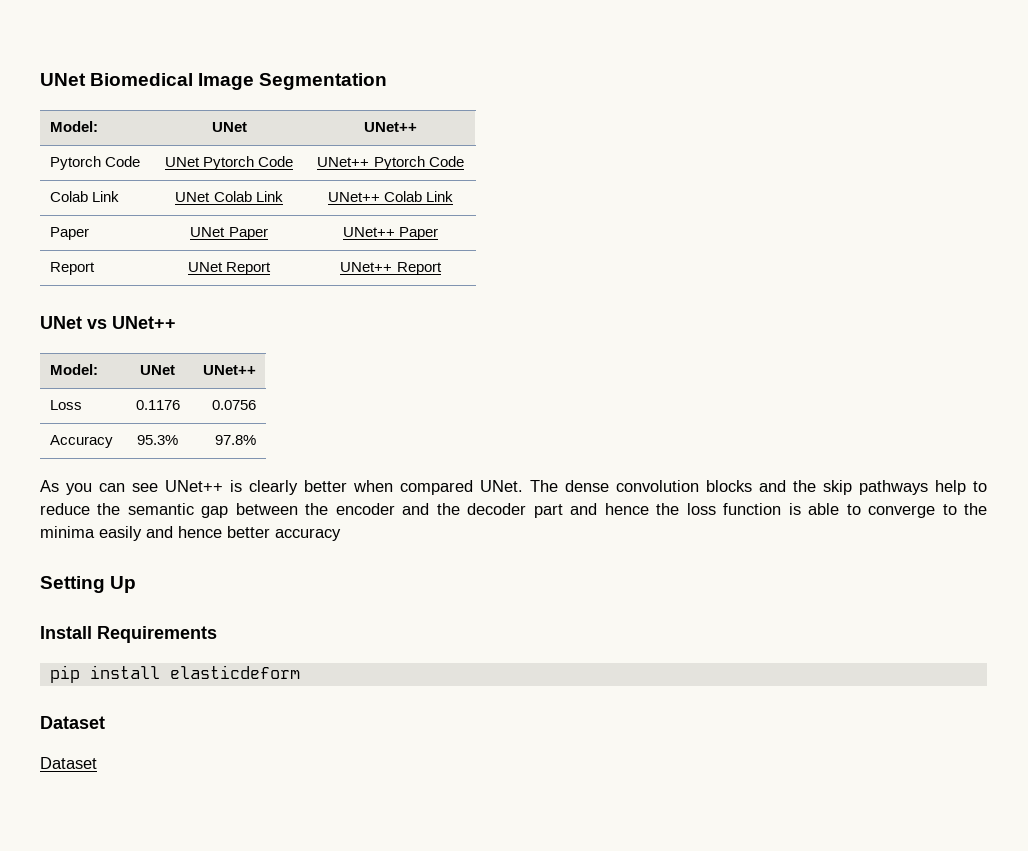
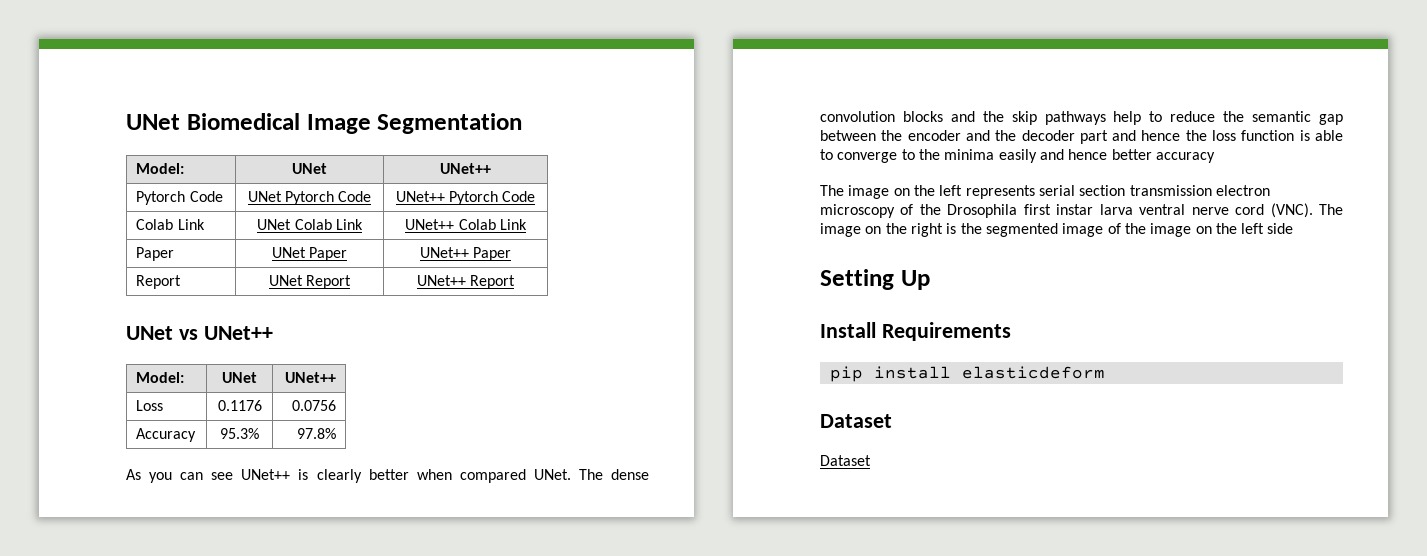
(341, 534) none -> [820,185,1270,199] [820,203,1343,218] [820,223,1294,237] // The image on the left represents serial section transmission electron microscopy of the Drosophila first instar larva ventral nerve cord (VNC). The image on the right is the segmented image of the image on the left side

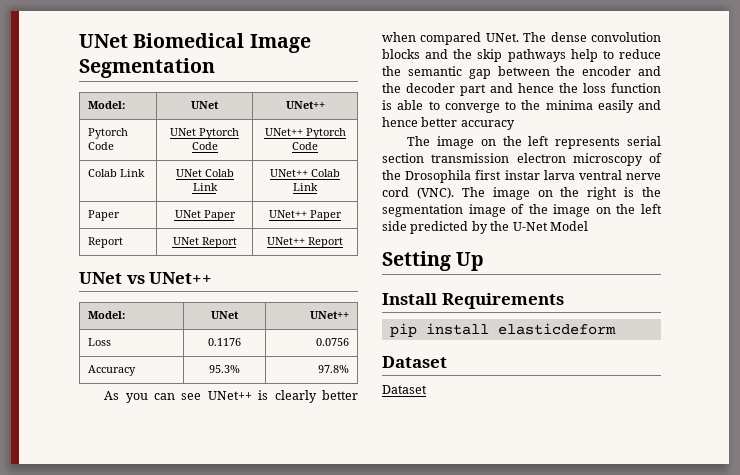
[985,223,1058,237] segmented -> [382,204,463,217] segmentation
(1294, 228) none -> [410,221,588,234] predicted by the U-Net Model

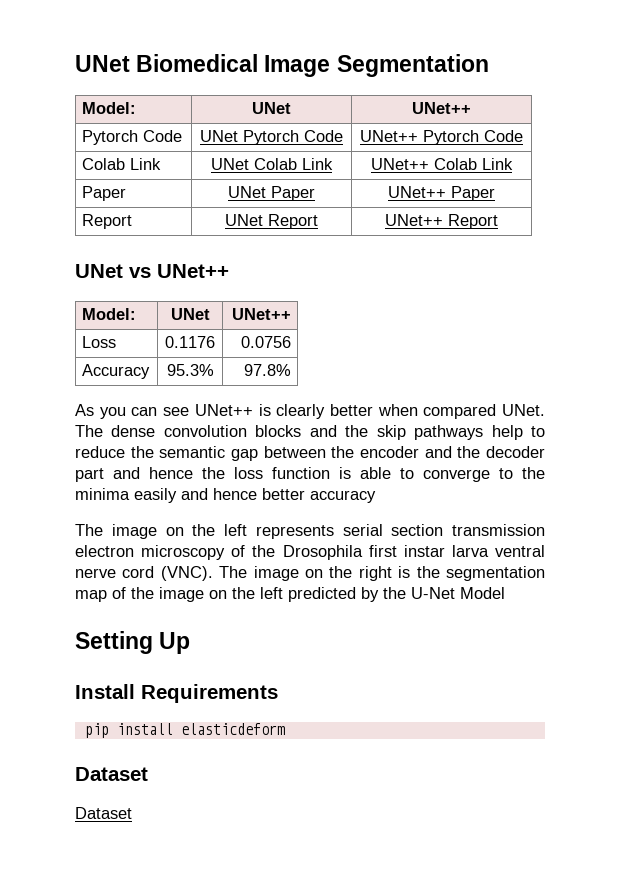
[468,204,506,217] image -> [75,590,107,602] map
[382,221,407,231] side -> (283, 593) none

